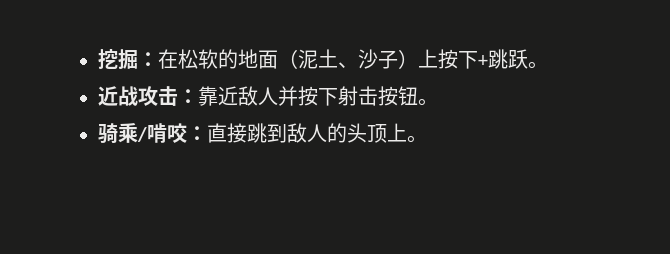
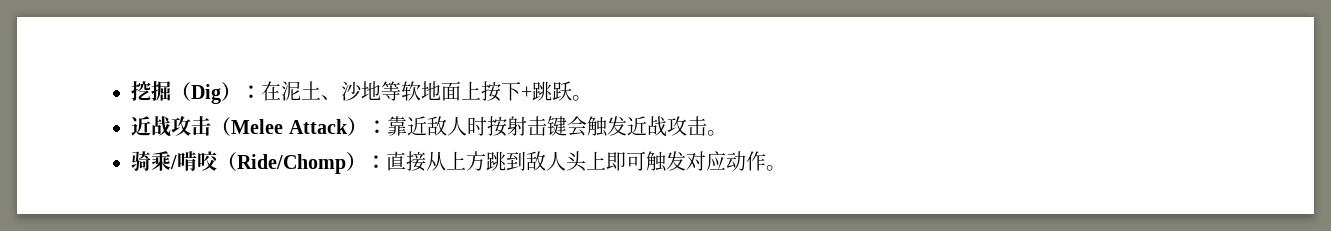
[138,49,419,69] ：在松软的地面（泥土、沙子） -> [171,81,462,104] （Dig）：在泥土、沙地等软地面
[178,86,439,106] [98,123,408,143] ：靠近敌人并按下射击按钮。 // 骑乘/啃咬：直接跳到敌人的头顶上 -> [211,116,727,137] [131,151,767,174] （Melee Attack）：靠近敌人时按射击键会触发近战攻击。 // 骑乘/啃咬（Ride/Chomp）：直接从上方跳到敌人头上即可触发对应动作

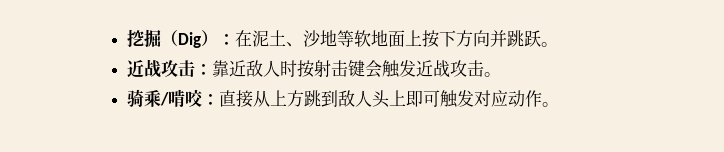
[521,86,533,99] + -> [456,30,508,47] 方向并
[211,117,367,136] （Melee Attack） -> (196, 68) none
[217,152,367,174] （Ride/Chomp） -> (204, 98) none

